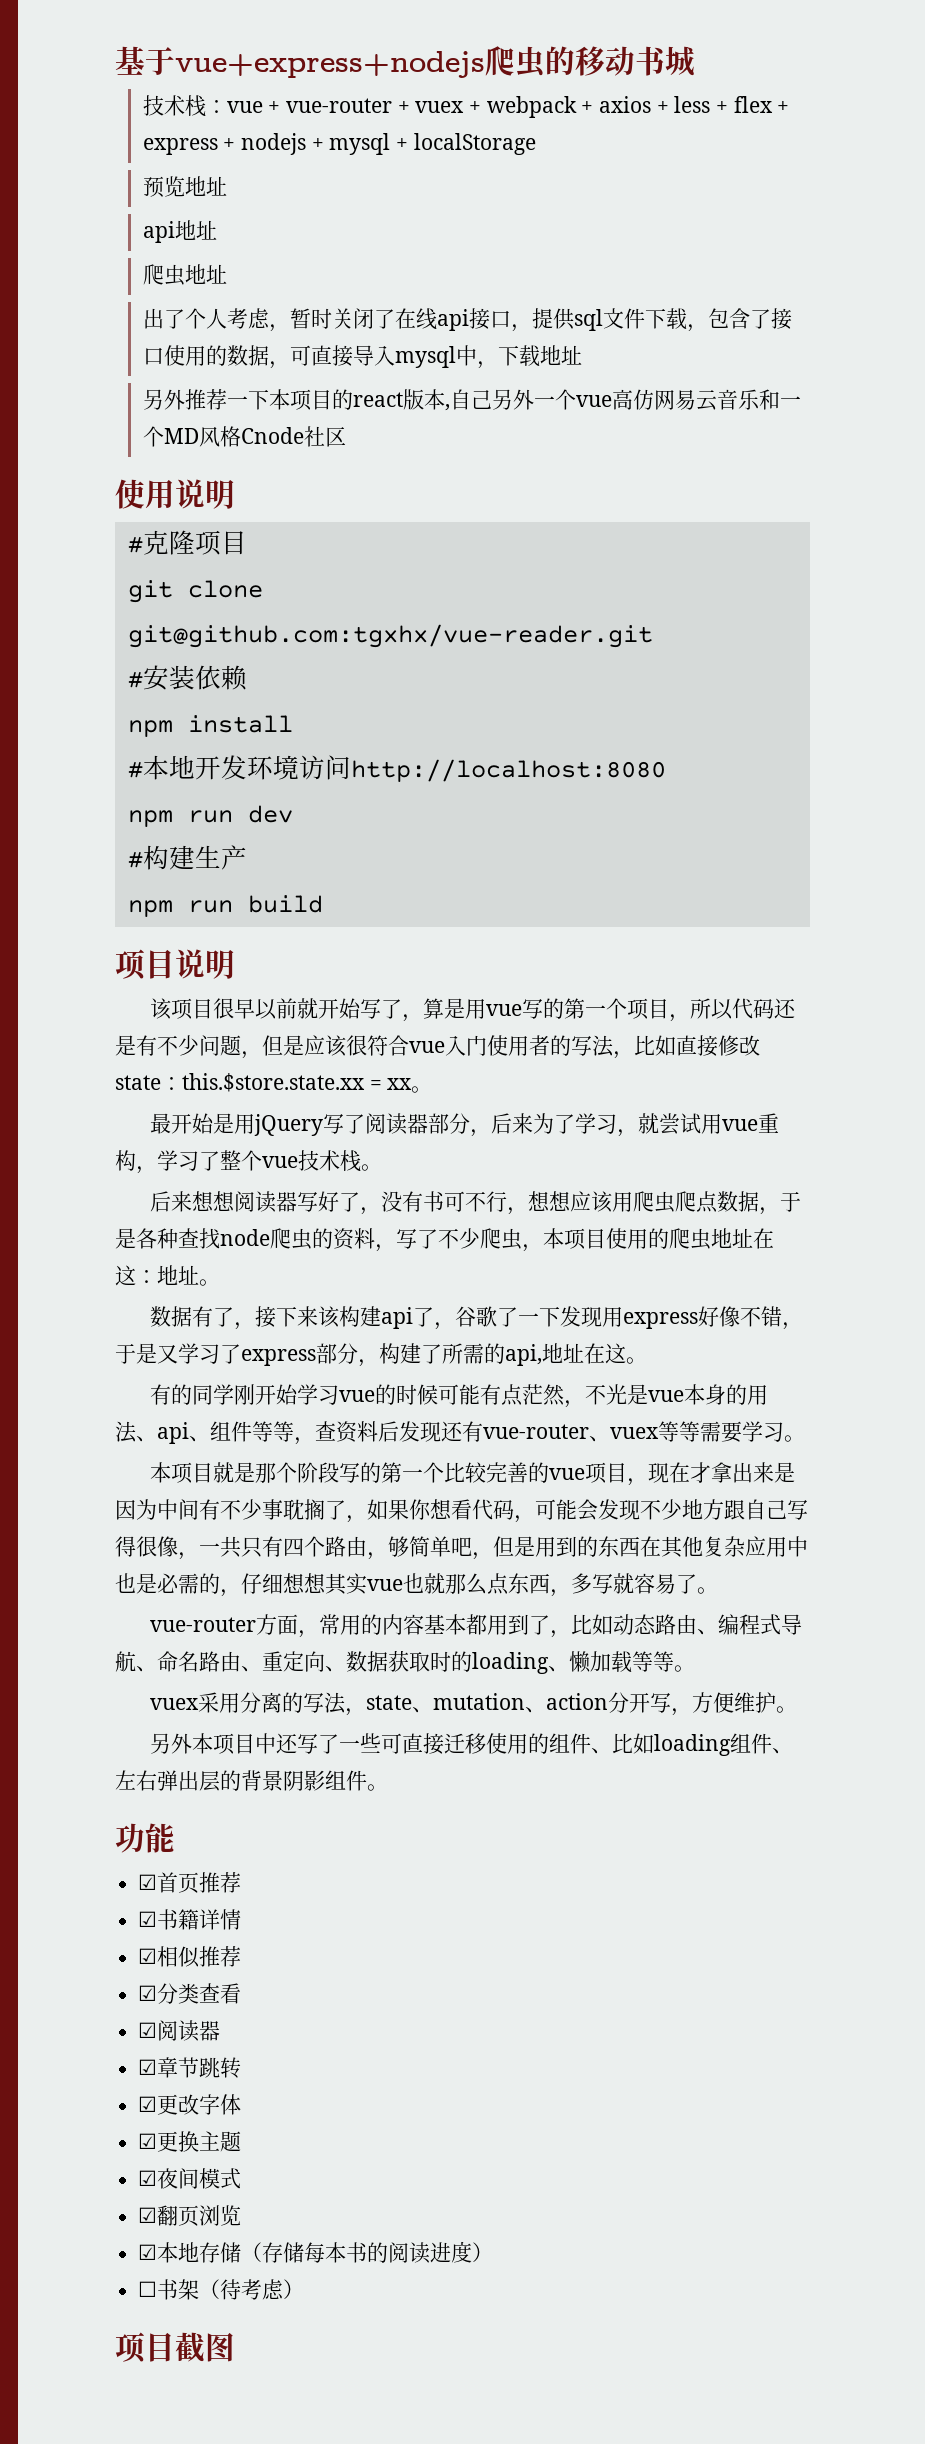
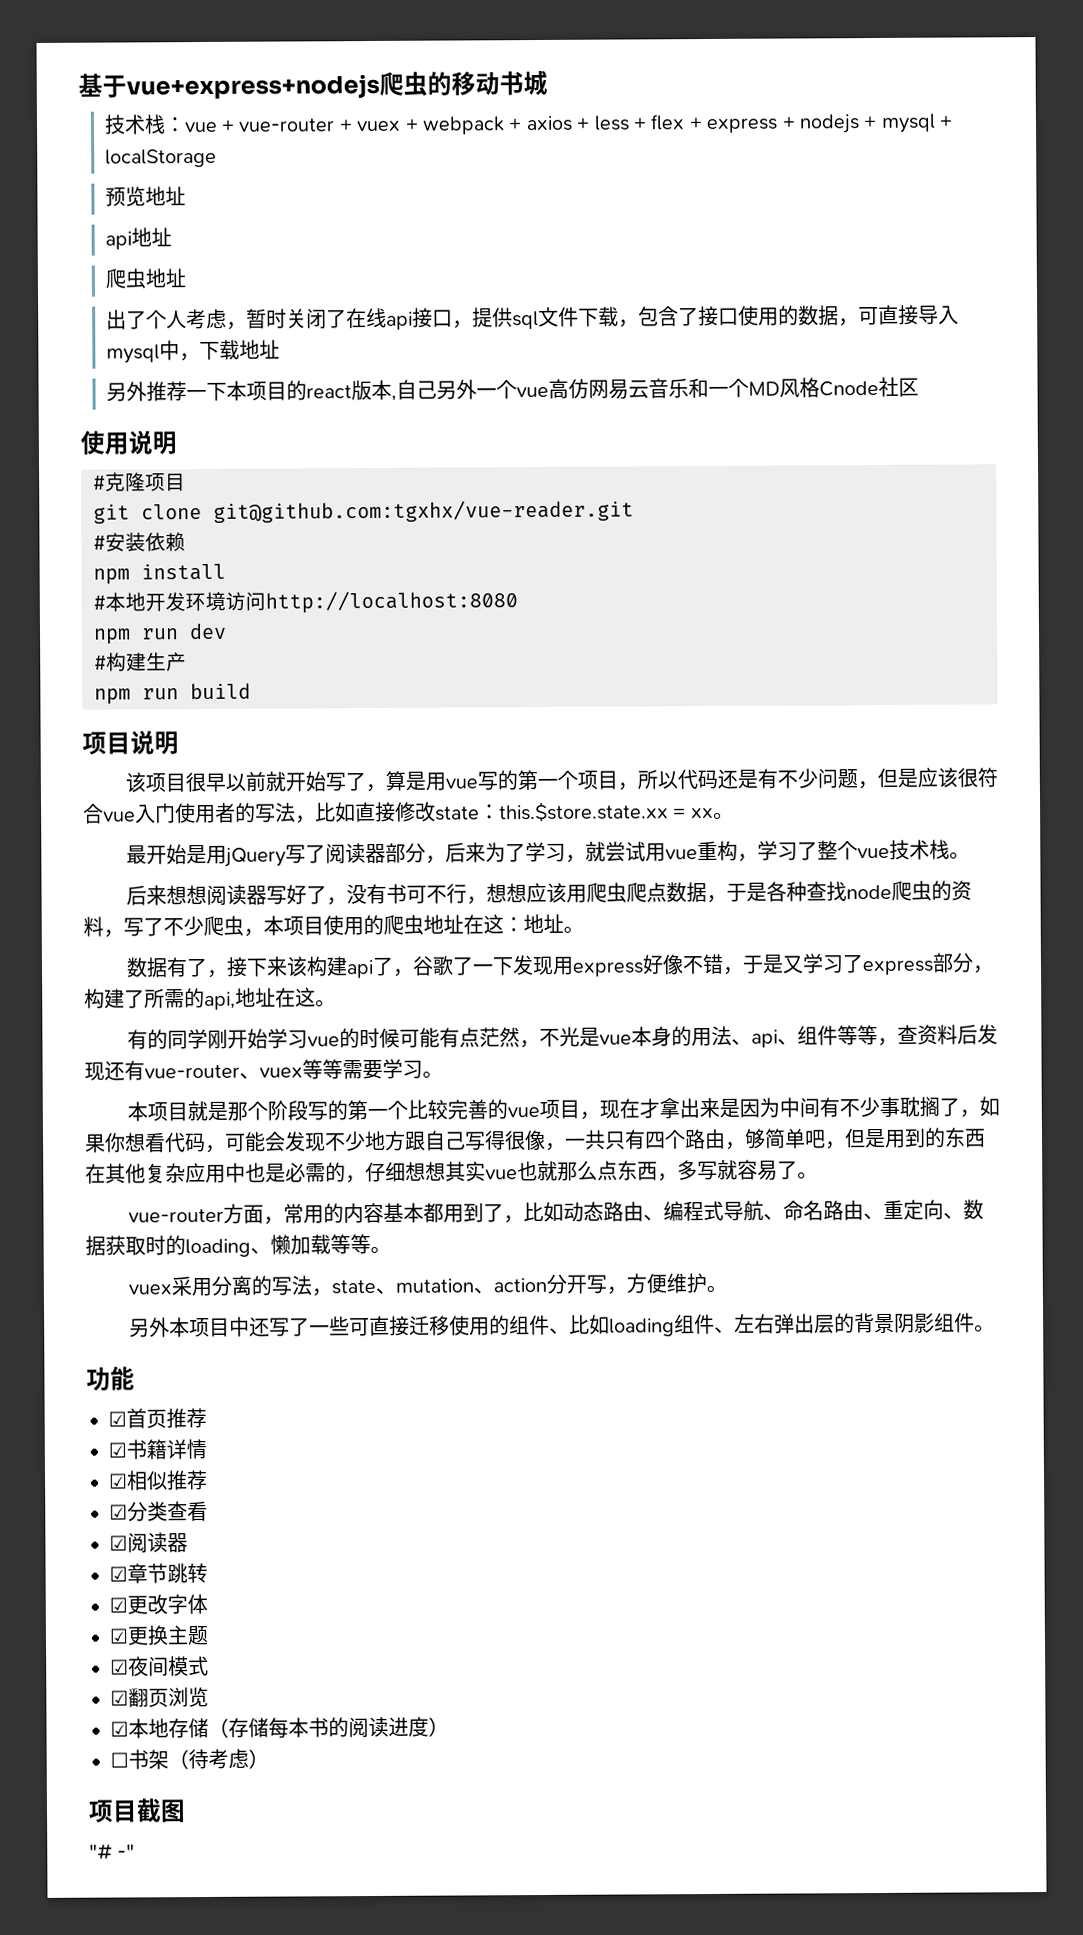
(235, 2347) none -> [89,1843,136,1860] // "# -"

